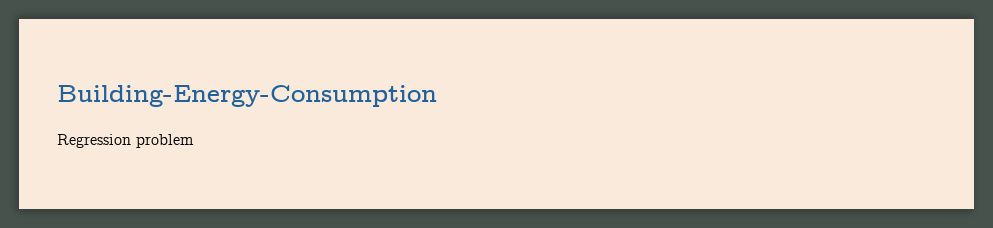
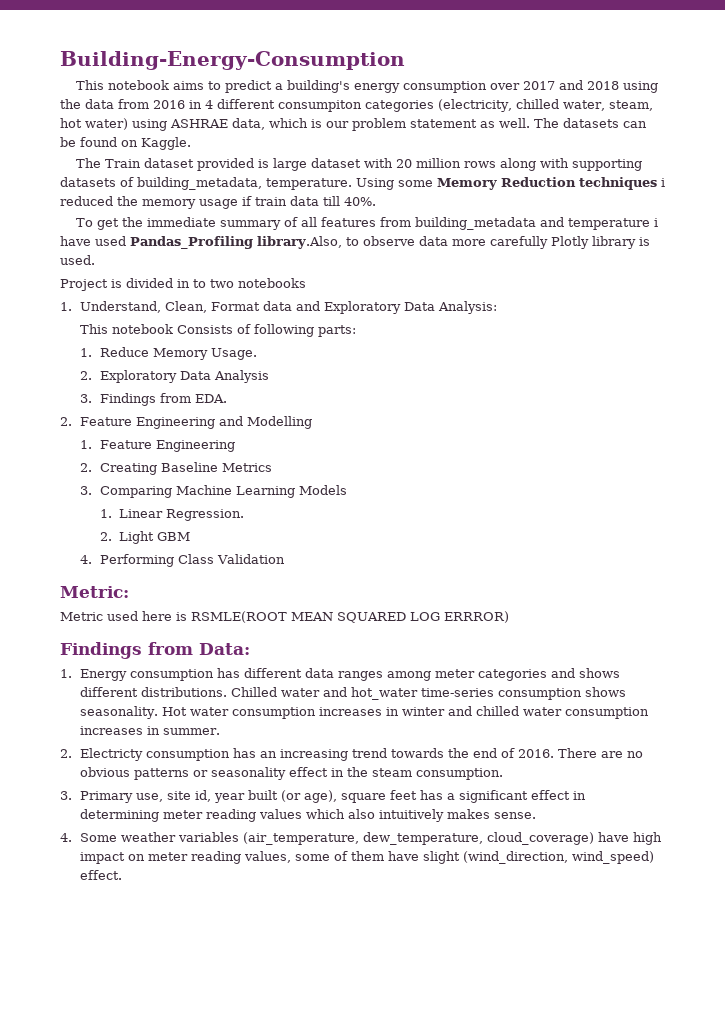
[57,134,194,148] Regression problem -> [76,80,659,93] [60,99,653,112] [60,118,647,131] [60,137,191,150] [76,158,643,171] [60,177,665,190] [60,196,376,209] [76,217,659,230] [60,236,650,249] [60,255,95,265] [60,278,306,291] [60,301,497,314] [79,324,356,337] [79,347,257,360] [79,370,269,383] [79,393,227,406] [60,416,312,429] [79,440,235,452] [79,462,272,475] [79,485,347,498] [99,509,245,521] [99,531,191,544] [79,554,285,567] [60,586,129,598] [60,611,509,623] [60,642,250,659] [60,668,620,681] [79,687,626,700] [79,706,649,719] [79,726,220,735] [60,748,643,761] [79,767,503,780] [60,790,586,803] [79,809,536,822] [60,832,662,845] [79,851,654,864] [79,870,122,880] This notebook aims to predict a building's energy consumption over 2017 and 2018 using the data from 2016 in 4 different consumpiton categories (electricity, chilled water, steam, hot water) using ASHRAE data, which is our problem statement as well. The datasets can be found on Kaggle. // The Train dataset provided is large dataset with 20 million rows along with supporting datasets of building_metadata, temperature. Using some Memory Reduction techniques i reduced the memory usage if train data till 40%. // To get the immediate summary of all features from building_metadata and temperature i have used Pandas_Profiling library.Also, to observe data more carefully Plotly library is used. // Project is divided in to two notebooks // 1. Understand, Clean, Format data and Exploratory Data Analysis: // This notebook Consists of following parts: // 1. Reduce Memory Usage. // 2. Exploratory Data Analysis // 3. Findings from EDA. // 2. Feature Engineering and Modelling // 1. Feature Engineering // 2. Creating Baseline Metrics // 3. Comparing Machine Learning Models // 1. Linear Regression. // 2. Light GBM // 4. Performing Class Validation // Metric: // Metric used here is RSMLE(ROOT MEAN SQUARED LOG ERRROR) // Findings from Data: // 1. Energy consumption has different data ranges among meter categories and shows different distributions. Chilled water and hot_water time-series consumption shows seasonality. Hot water consumption increases in winter and chilled water consumption increases in summer. // 2. Electricty consumption has an increasing trend towards the end of 2016. There are no obvious patterns or seasonality effect in the steam consumption. // 3. Primary use, site id, year built (or age), square feet has a significant effect in determining meter reading values which also intuitively makes sense. // 4. Some weather variables (air_temperature, dew_temperature, cloud_coverage) have high impact on meter reading values, some of them have slight (wind_direction, wind_speed) effect.

